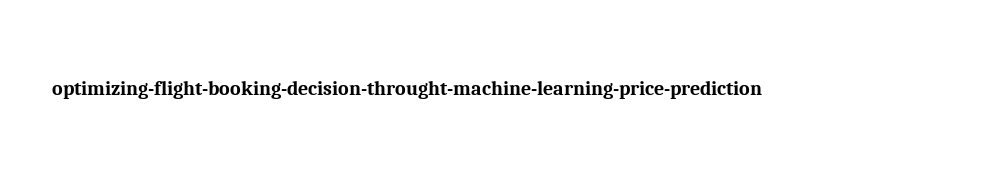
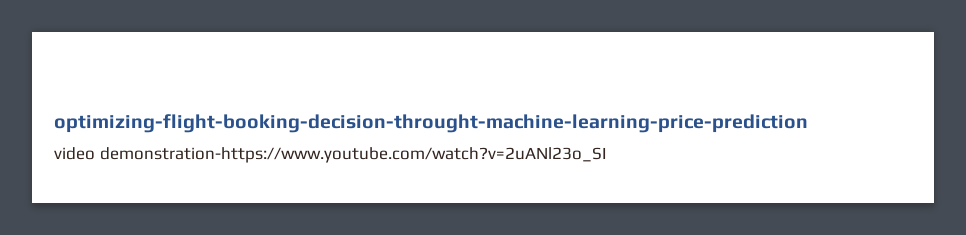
(762, 89) none -> [54,147,607,163] // video demonstration-https://www.youtube.com/watch?v=2uANl23o_SI

